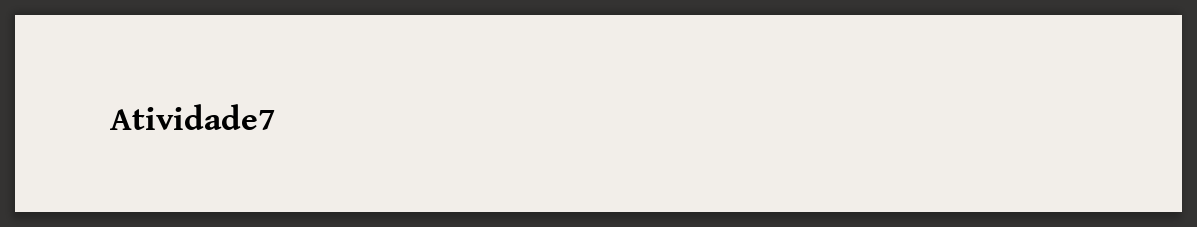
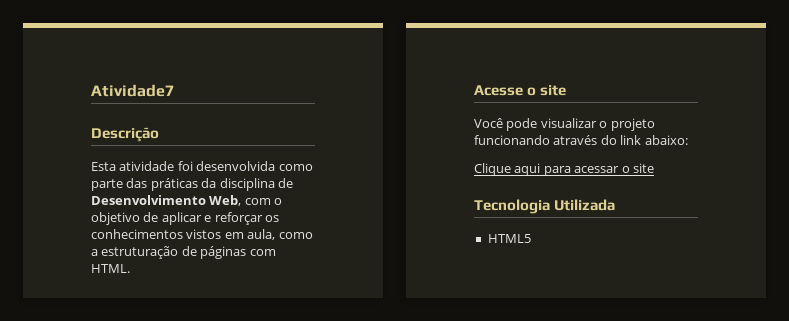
(276, 117) none -> [91,127,159,142] [91,161,313,171] [91,178,293,191] [91,195,283,206] [91,212,279,225] [91,229,313,240] [91,246,276,259] [91,264,130,273] [474,85,567,96] [474,118,655,131] [474,135,688,145] [474,163,654,176] [474,199,616,214] [487,234,531,243] // Descrição // Esta atividade foi desenvolvida como parte das práticas da disciplina de Desenvolvimento Web, com o objetivo de aplicar e reforçar os conhecimentos vistos em aula, como a estruturação de páginas com HTML. // Acesse o site // Você pode visualizar o projeto funcionando através do link abaixo: // Clique aqui para acessar o site // Tecnologia Utilizada // HTML5

